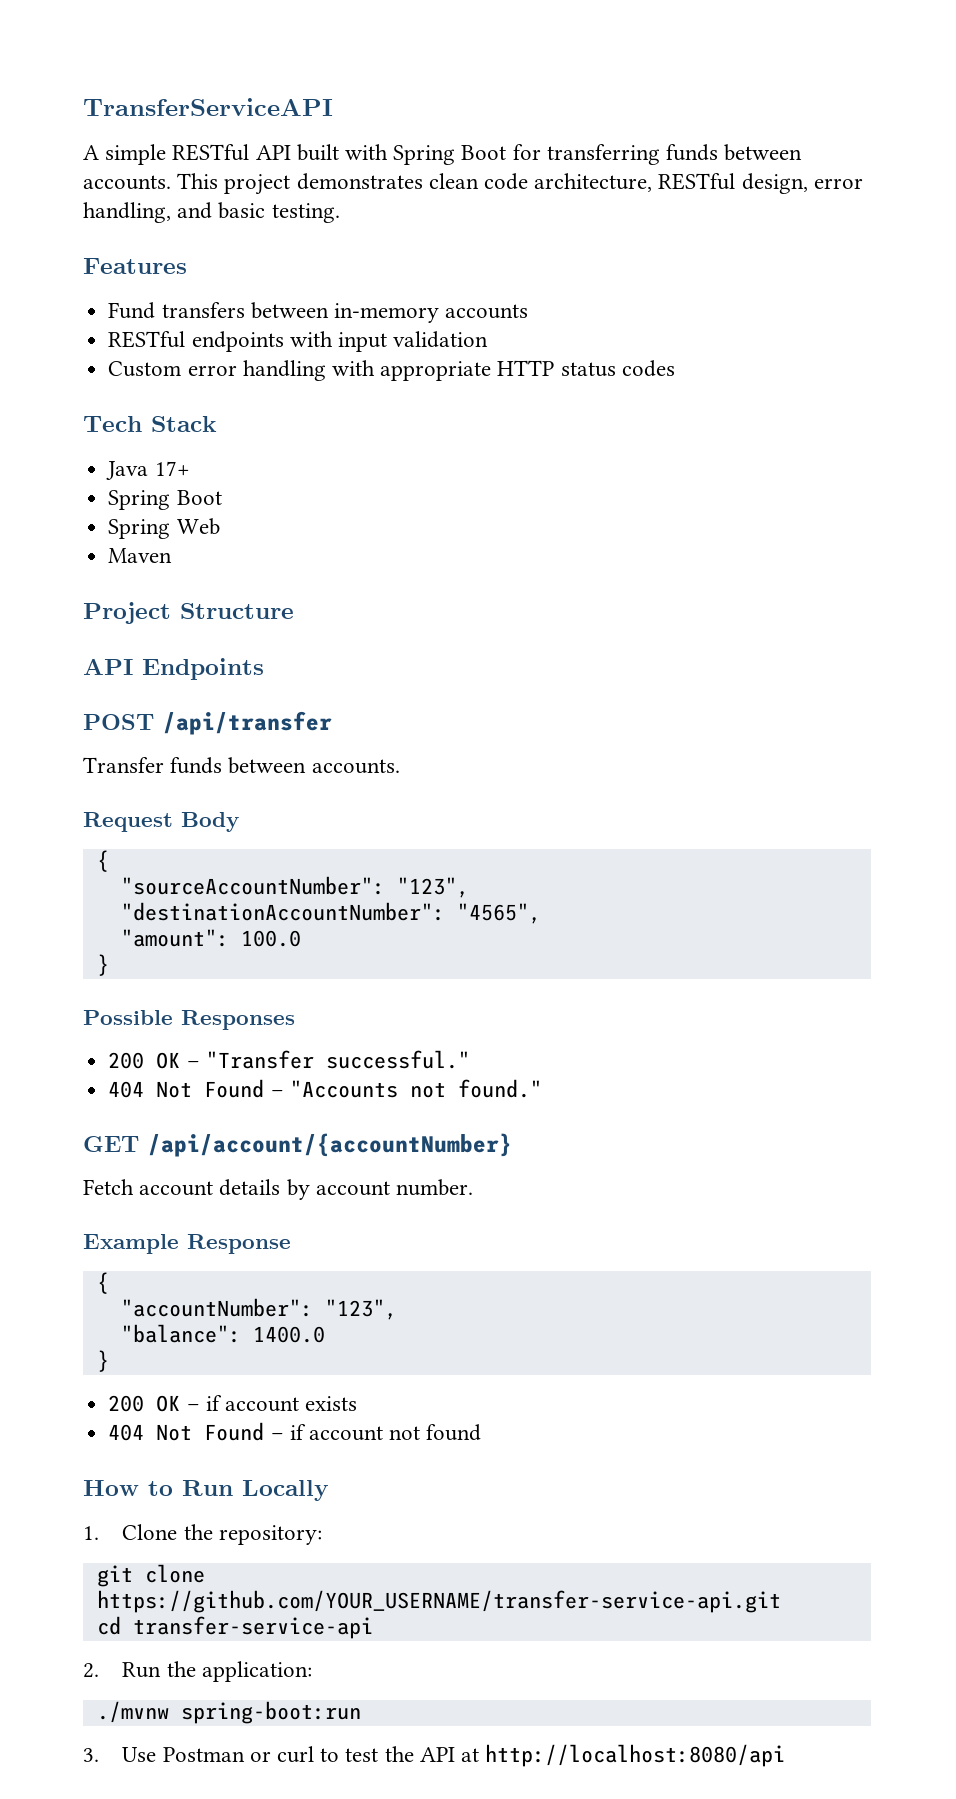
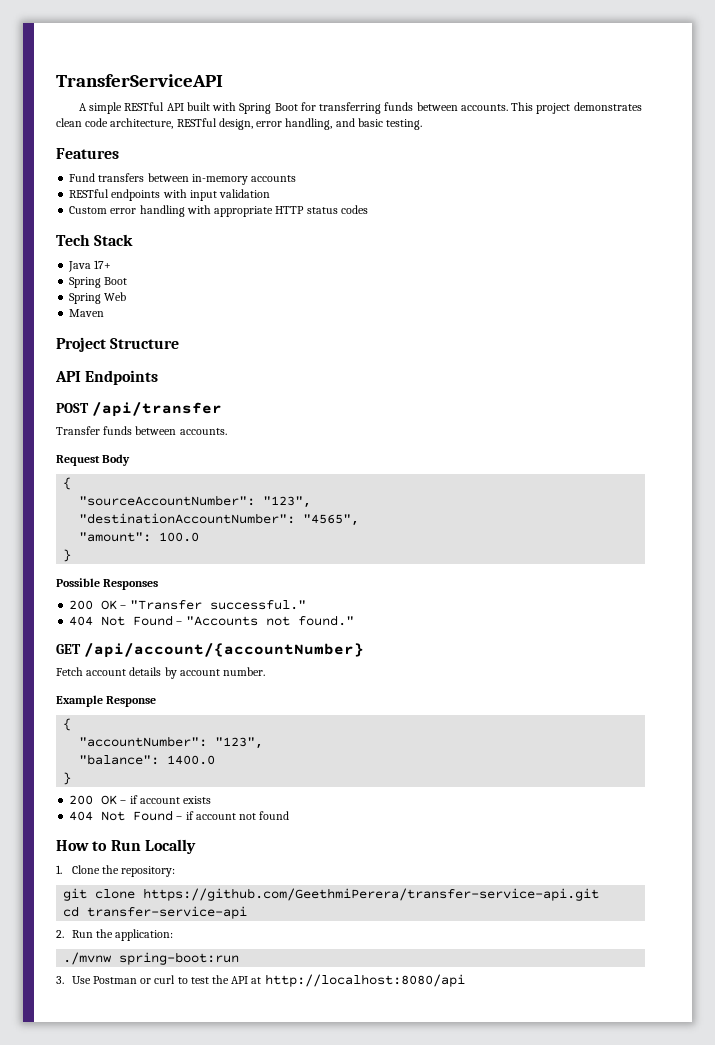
[96,1590,781,1613] https://github.com/YOUR_USERNAME/transfer-service-api.git -> [143,888,600,901] https://github.com/GeethmiPerera/transfer-service-api.git

